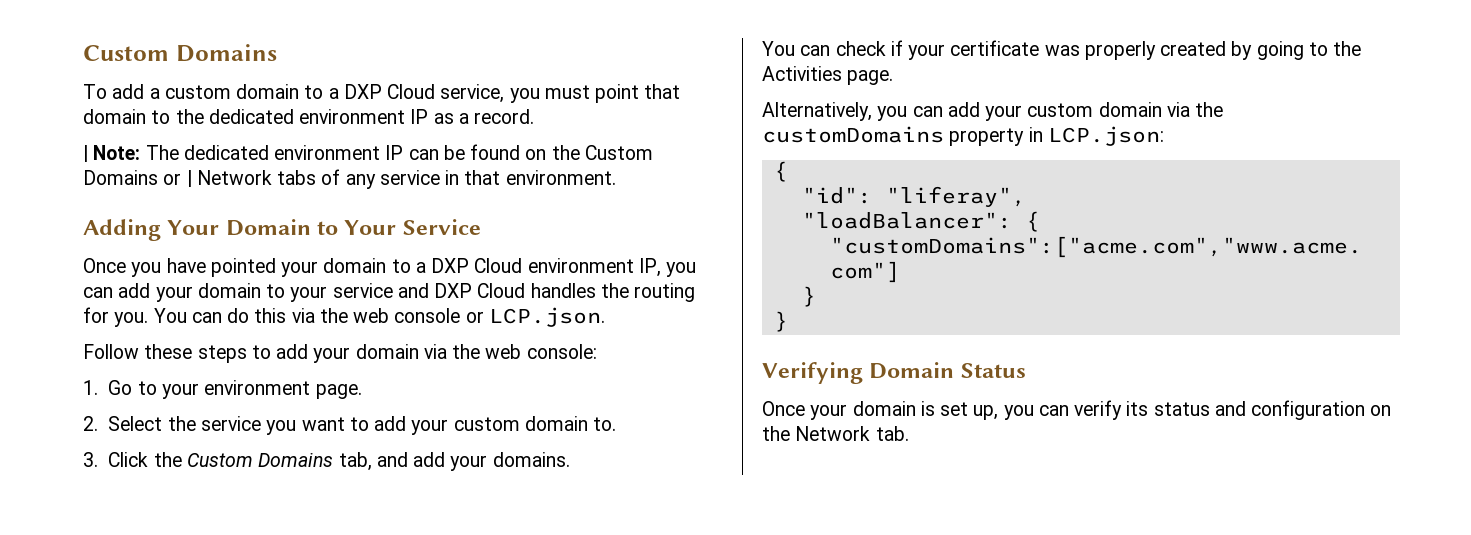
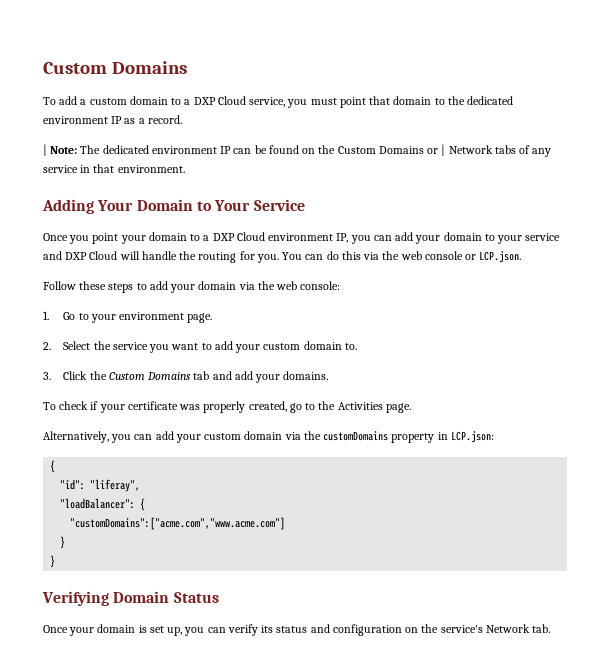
[166,258,276,277] have pointed -> [92,233,119,244] point
[530,283,596,298] handles -> [119,251,177,260] will handle
[338,452,372,471] tab, -> [193,371,210,380] tab
[762,41,831,56] You can -> [43,402,56,410] To
[1160,41,1304,60] created by going -> [248,401,302,413] created, go
(790, 433) none -> [440,625,483,633] service's

